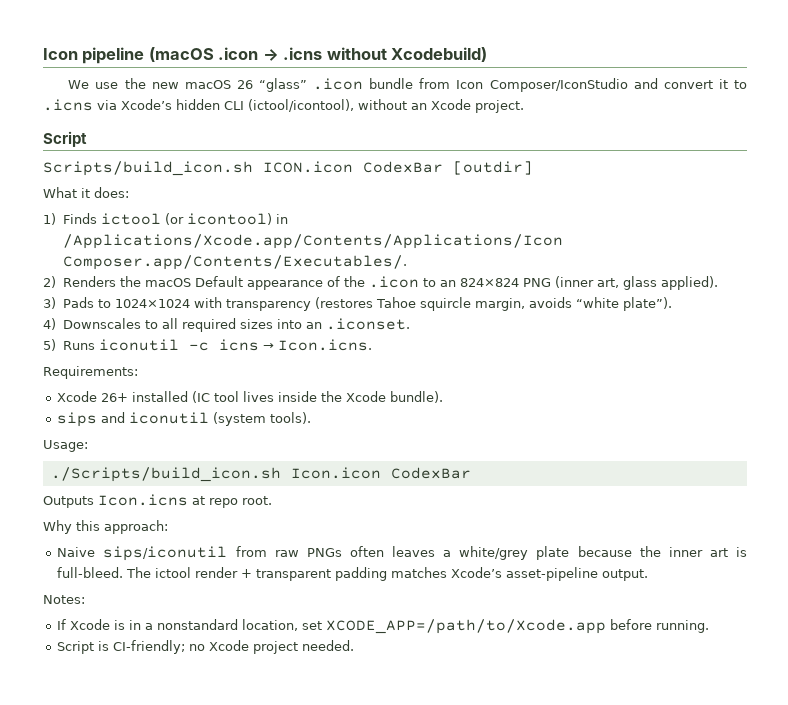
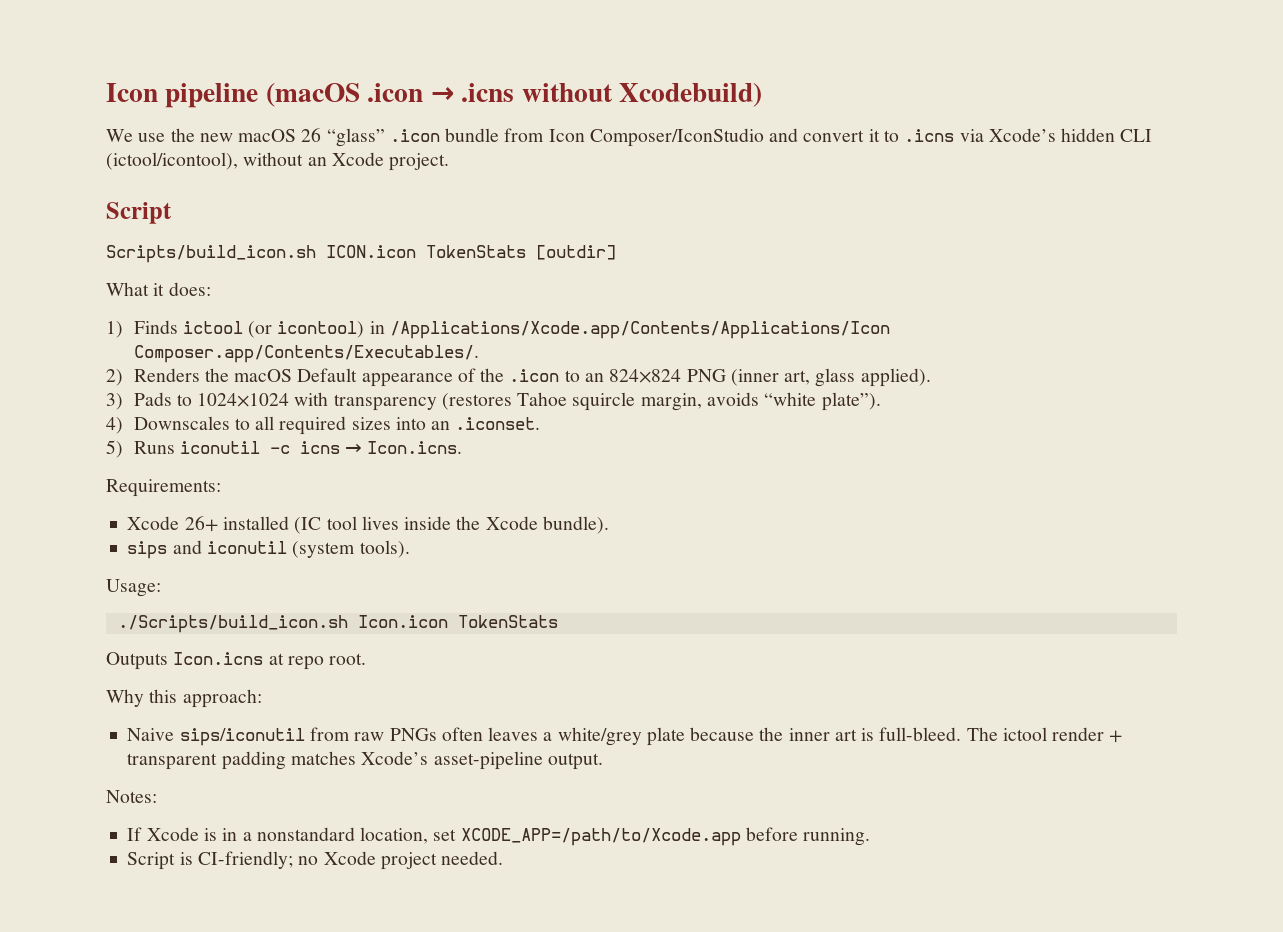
[363,161,443,173] CodexBar -> [426,245,526,258] TokenStats
[390,467,471,479] CodexBar -> [457,615,558,628] TokenStats

